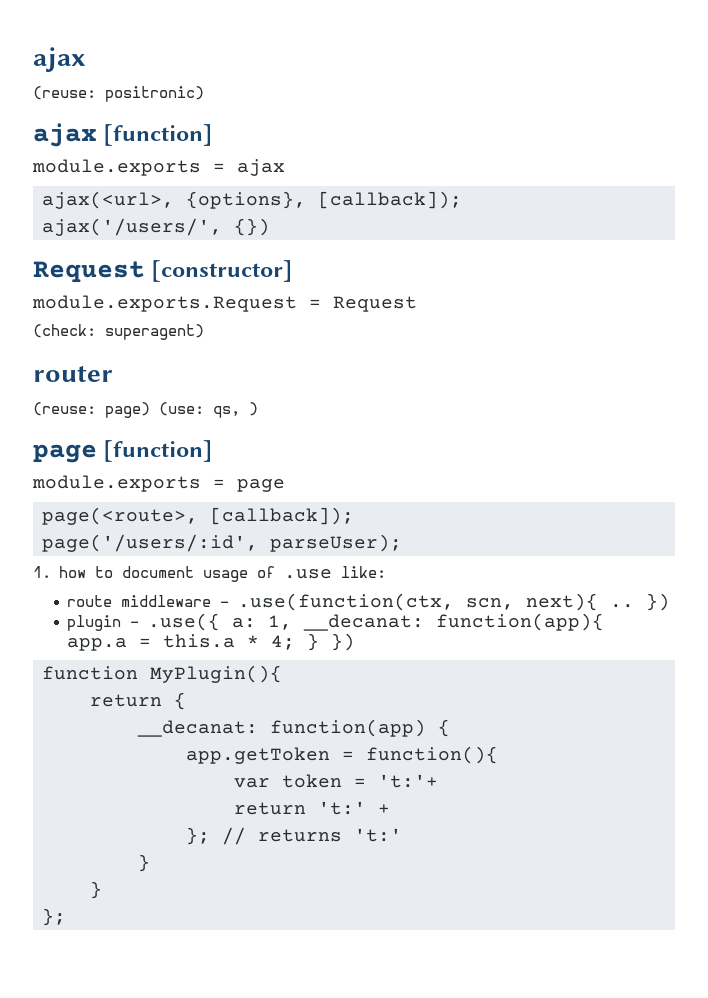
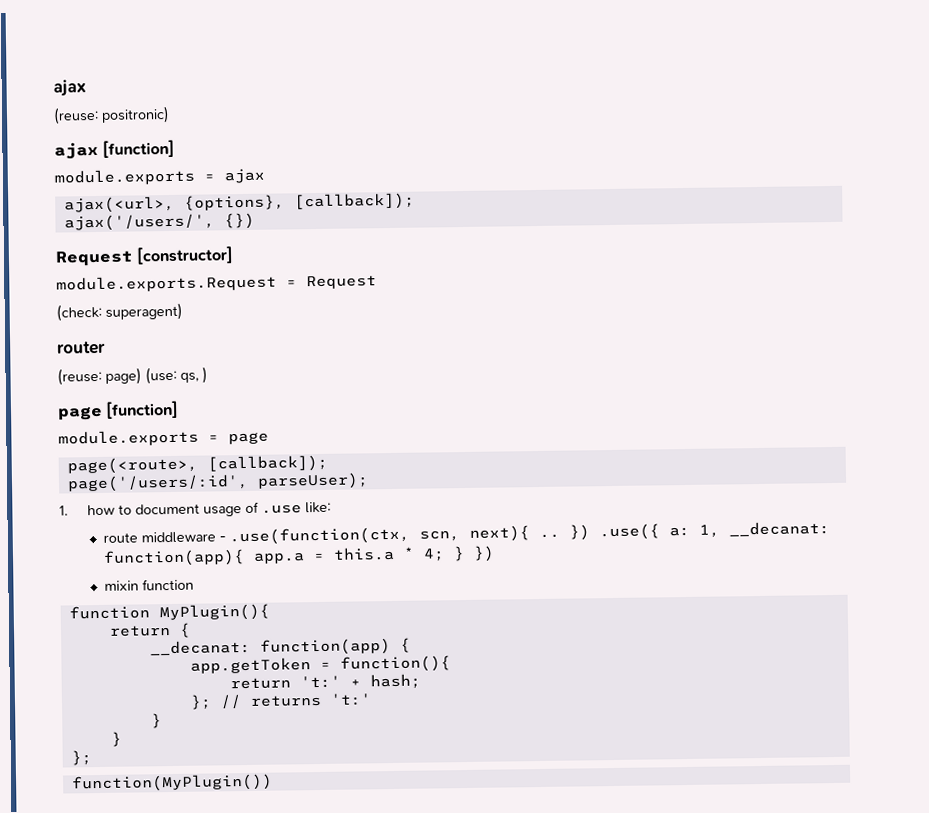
[67,615,140,631] // plugin - -> (590, 532) none
(356, 642) none -> [103,578,194,591] // mixin function
[234,774,438,788] // var token = 't:'+ -> (451, 664) none
(390, 809) none -> [369,673,421,690] hash;
(66, 917) none -> [70,773,273,793] // function(MyPlugin())

